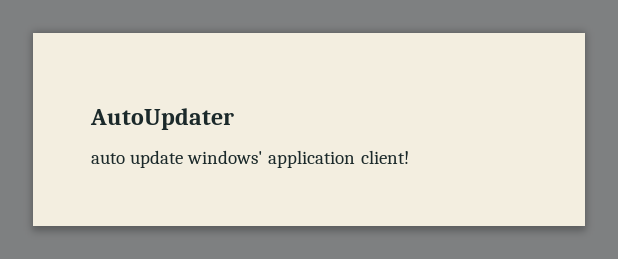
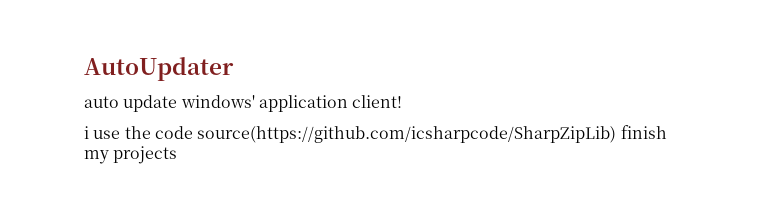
(409, 157) none -> [84,125,667,143] [84,146,178,164] // i use the code source(https://github.com/icsharpcode/SharpZipLib) finish my projects

